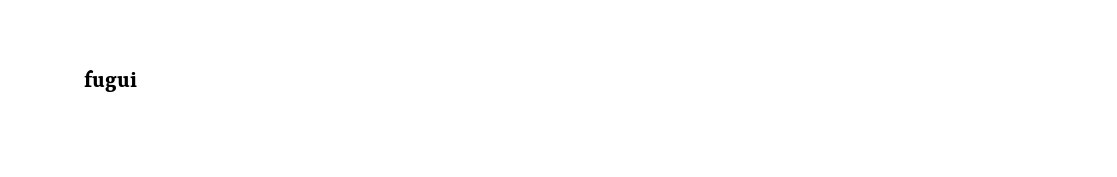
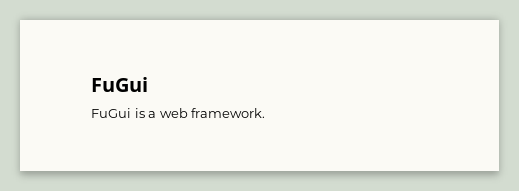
[84,70,137,92] fugui -> [91,77,148,92] [91,108,266,118] FuGui // FuGui is a web framework.

